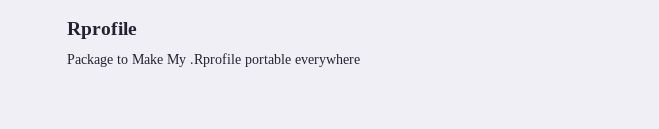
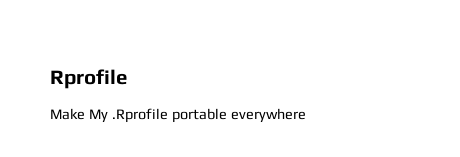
[67,54,128,67] Package to -> (127, 79) none

